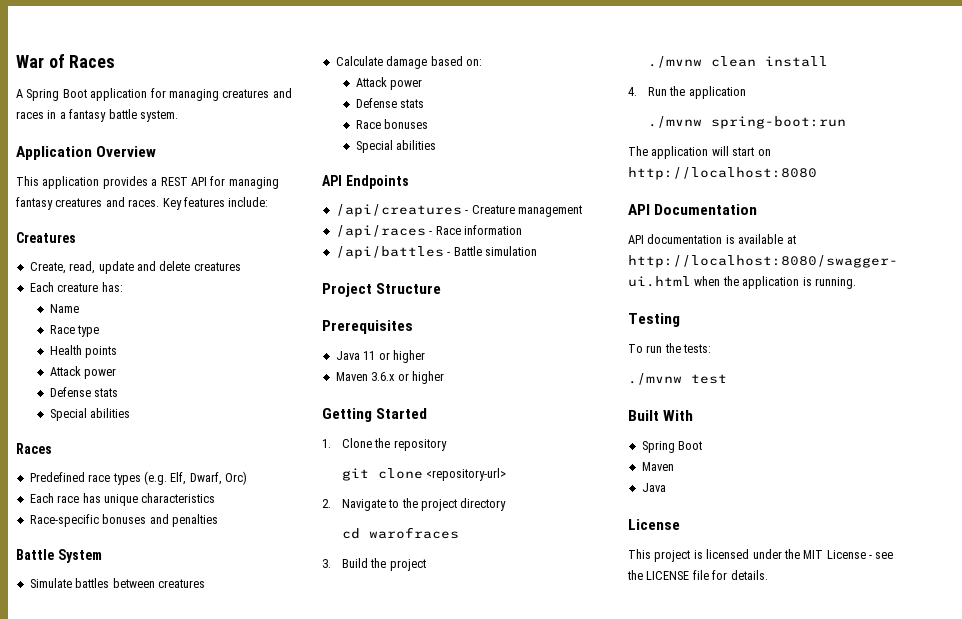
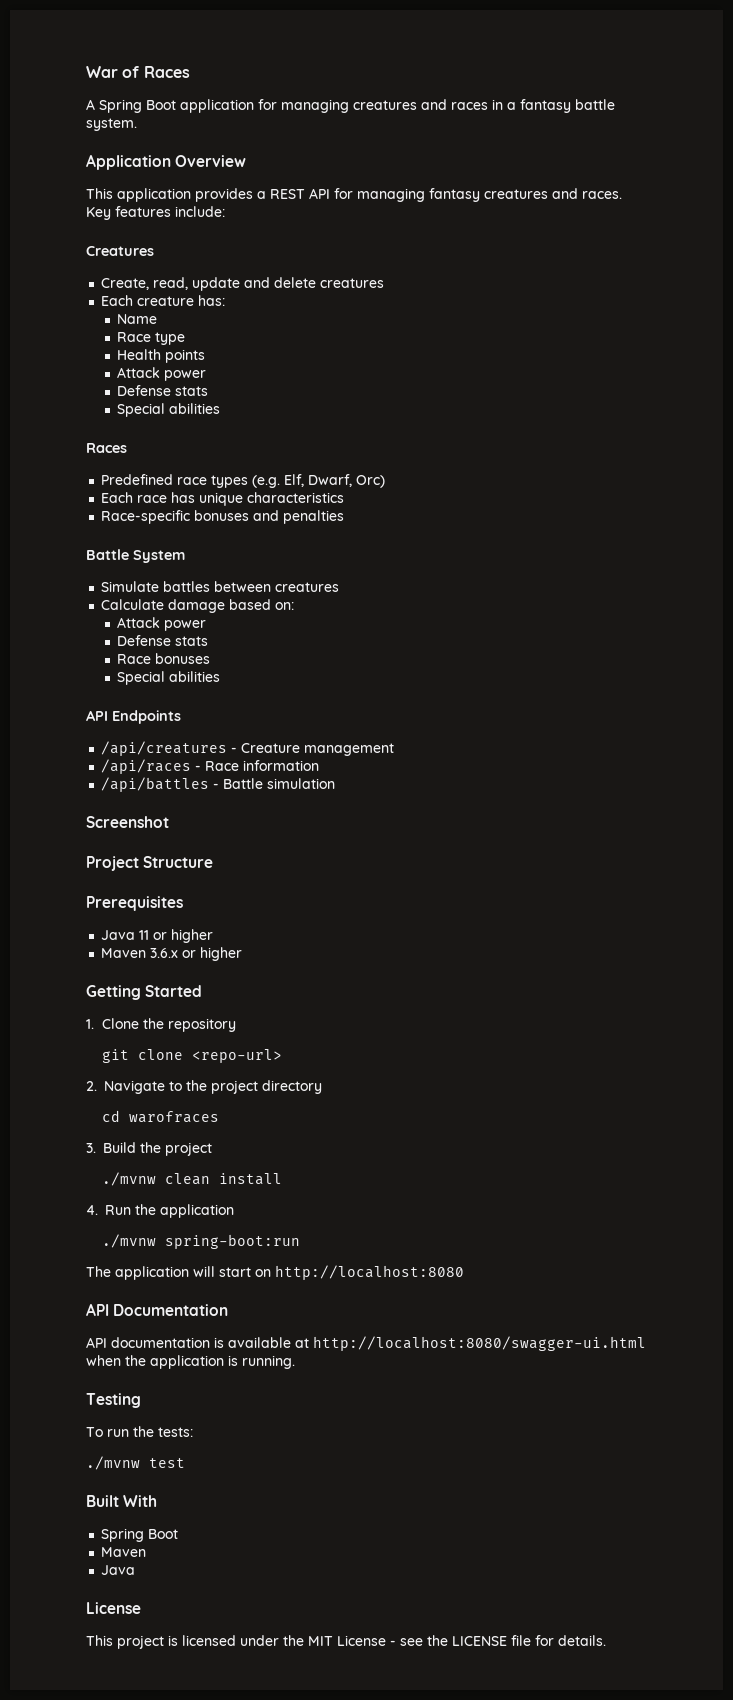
(537, 251) none -> [86,816,169,828] // Screenshot
[426,468,507,481] <repository-url> -> [191,1049,282,1063] <repo-url>

